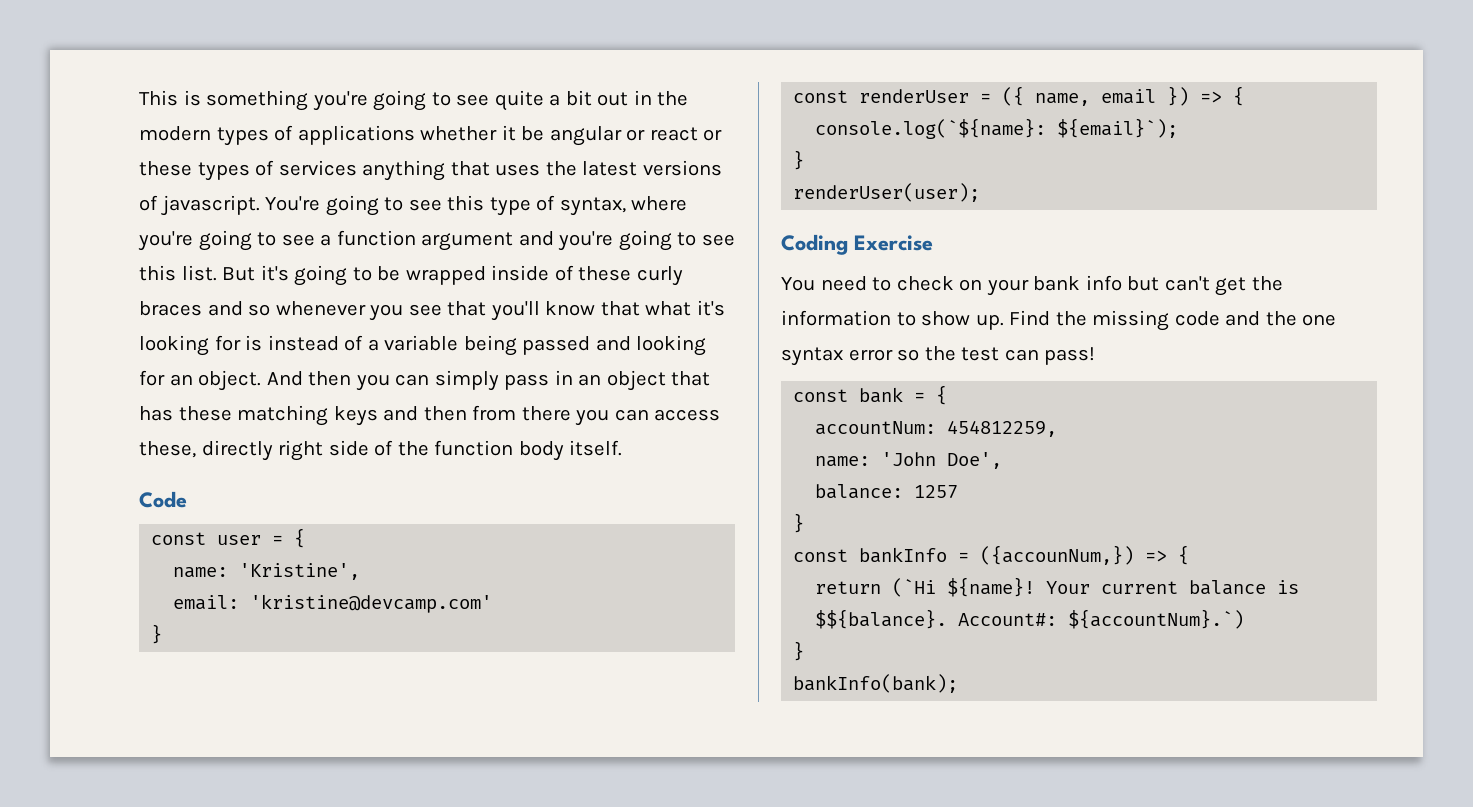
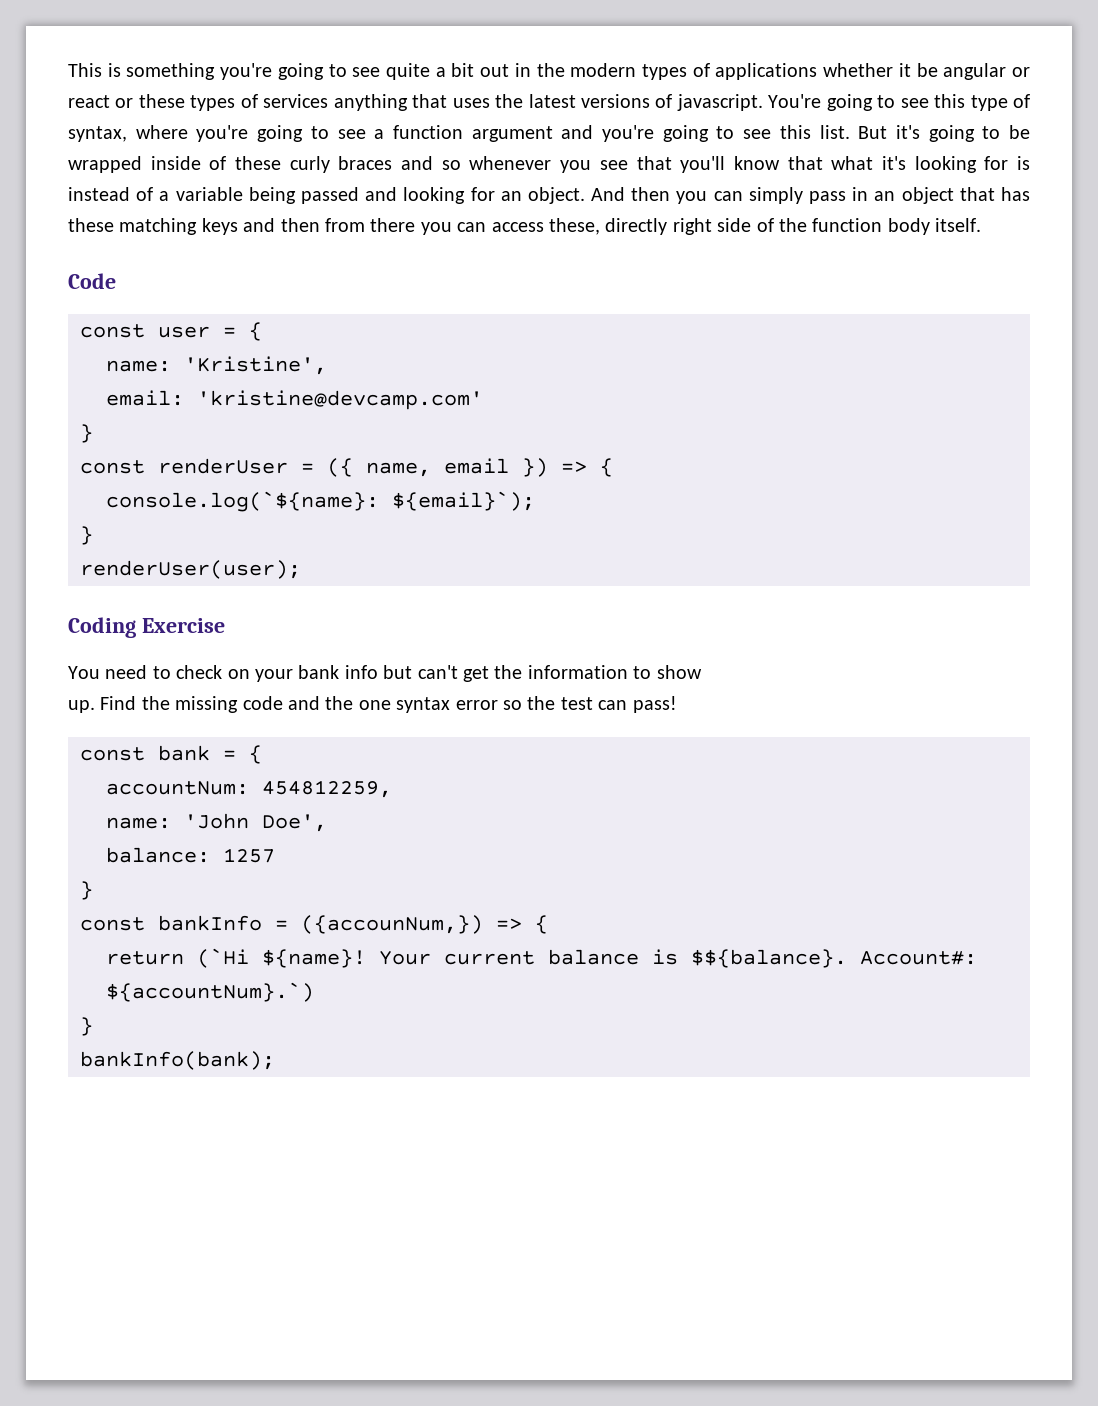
(971, 318) none -> (702, 672) //

